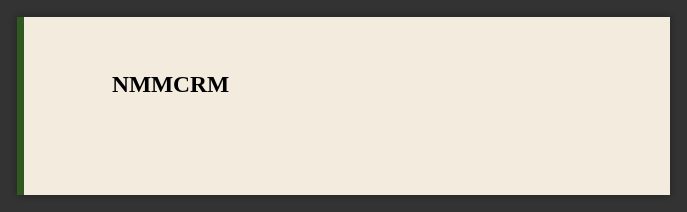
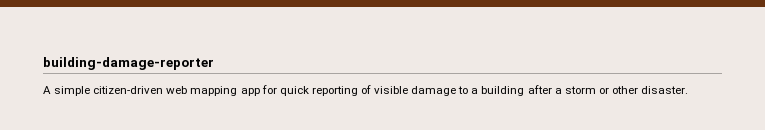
[112,77,229,92] NMMCRM -> [43,57,214,70] [43,85,689,96] building-damage-reporter // A simple citizen-driven web mapping app for quick reporting of visible damage to a building after a storm or other disaster.

